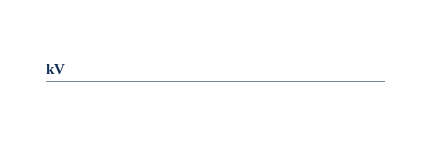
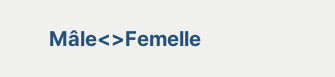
[46,64,65,74] kV -> [49,30,201,47] Mâle<>Femelle

